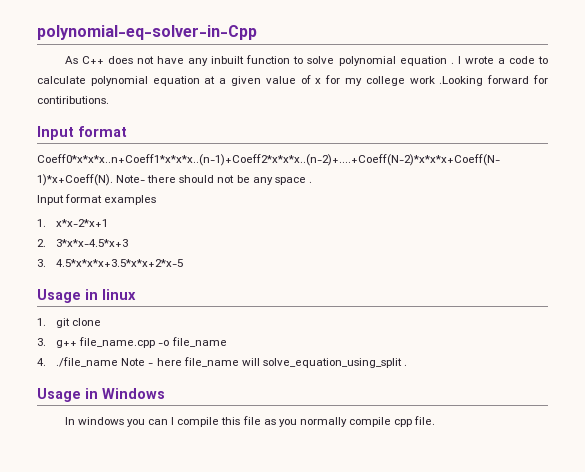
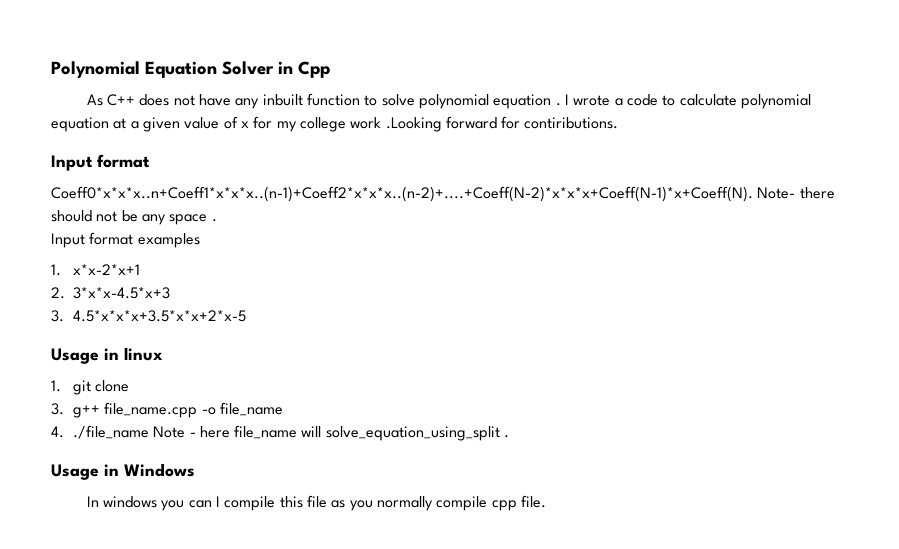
[37,25,257,40] polynomial-eq-solver-in-Cpp -> [51,61,330,78] Polynomial Equation Solver in Cpp

